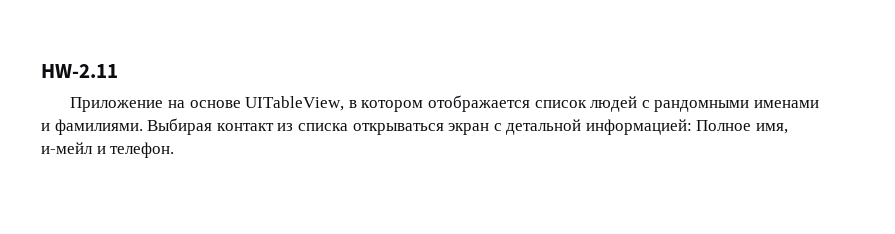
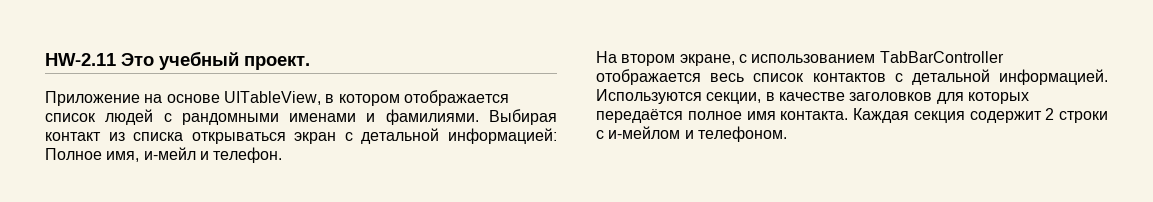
(118, 71) none -> [121,51,310,70] Это учебный проект.
(175, 150) none -> [596,51,1004,66] [596,69,1108,85] [596,89,1029,104] [596,108,1108,123] [596,126,787,142] // На втором экране, с использованием TabBarController отображается весь список контактов с детальной информацией. Используются секции, в качестве заголовков для которых передаётся полное имя контакта. Каждая секция содержит 2 строки с и-мейлом и телефоном.

